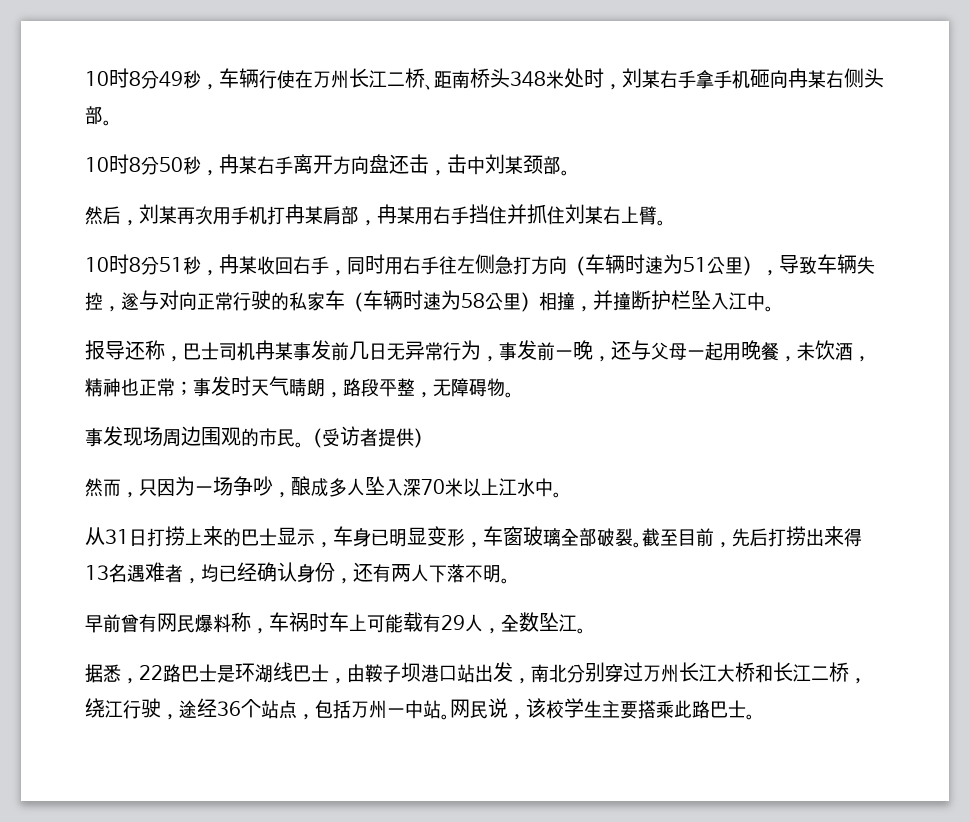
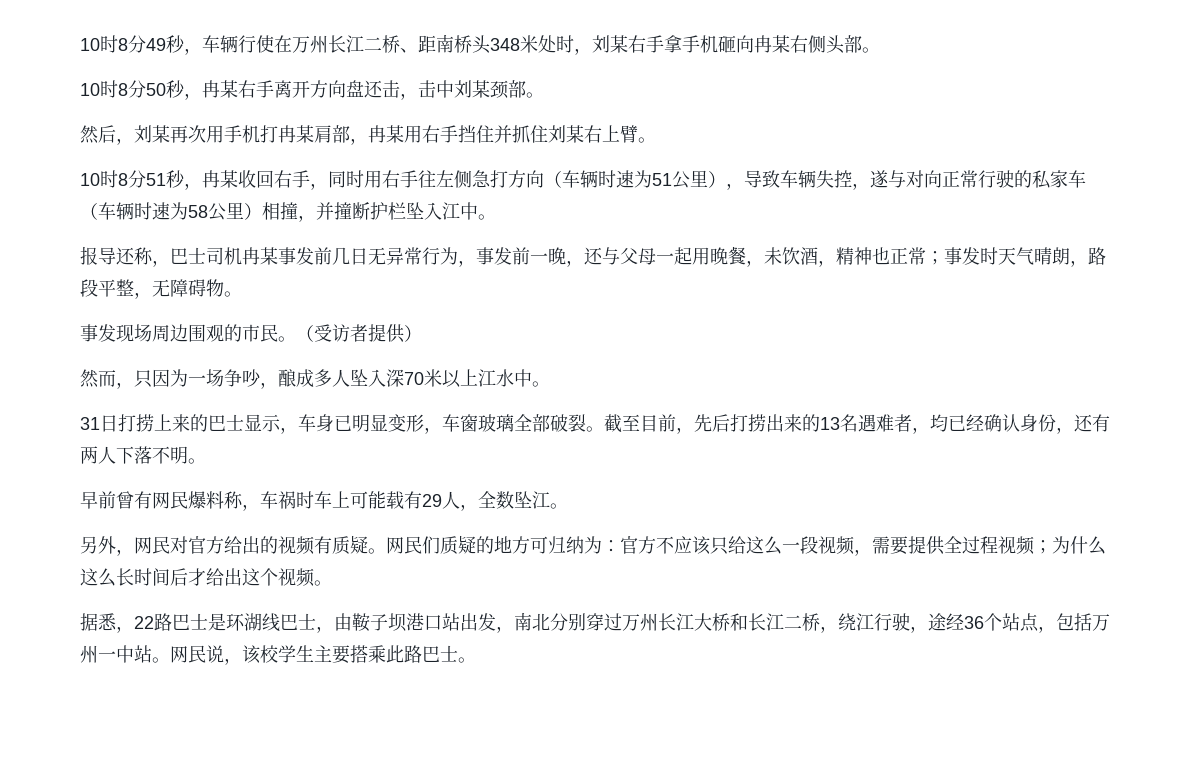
[85,527,105,545] 从 -> (550, 384) none
[844,528,862,547] 得 -> [802,414,820,432] 的
(586, 631) none -> [80,535,1106,556] [80,568,332,587] // 另外，网民对官方给出的视频有质疑。网民们质疑的地方可归纳为：官方不应该只给这么一段视频，需要提供全过程视频；为什么这么长时间后才给出这个视频。

